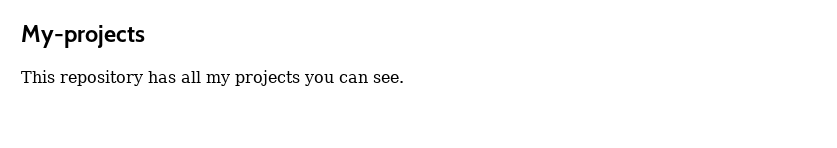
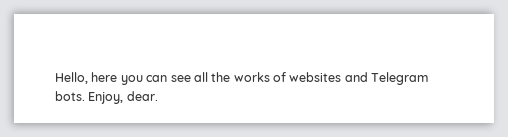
[21,25,145,48] [21,70,404,86] My-projects // This repository has all my projects you can see. -> [55,72,429,85] [55,91,158,104] Hello, here you can see all the works of websites and Telegram bots. Enjoy, dear.

